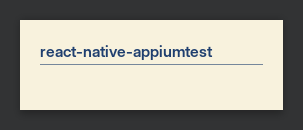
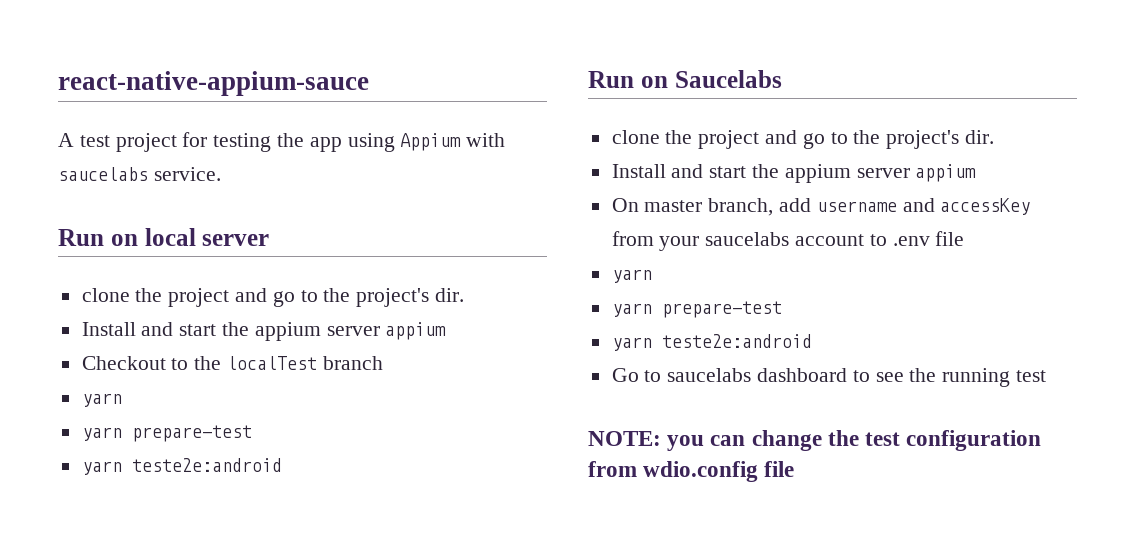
[40,45,213,61] react-native-appiumtest -> [58,71,369,96] [58,132,506,152] [58,167,221,181] [58,228,270,246] [81,288,465,307] [81,322,447,341] [81,356,383,370] [81,393,122,407] [81,425,252,442] [81,458,282,475] [588,70,782,88] [611,130,995,149] [611,164,977,183] [611,198,1031,216] [611,231,965,251] [611,269,652,283] [611,301,782,318] [611,334,812,351] [611,368,1047,387] [588,430,1042,451] [588,461,795,482] react-native-appium-sauce // A test project for testing the app using Appium with saucelabs service. // Run on local server // clone the project and go to the project's dir. // Install and start the appium server appium // Checkout to the localTest branch // yarn // yarn prepare-test // yarn teste2e:android // Run on Saucelabs // clone the project and go to the project's dir. // Install and start the appium server appium // On master branch, add username and accessKey from your saucelabs account to .env file // yarn // yarn prepare-test // yarn teste2e:android // Go to saucelabs dashboard to see the running test // NOTE: you can change the test configuration from wdio.config file

